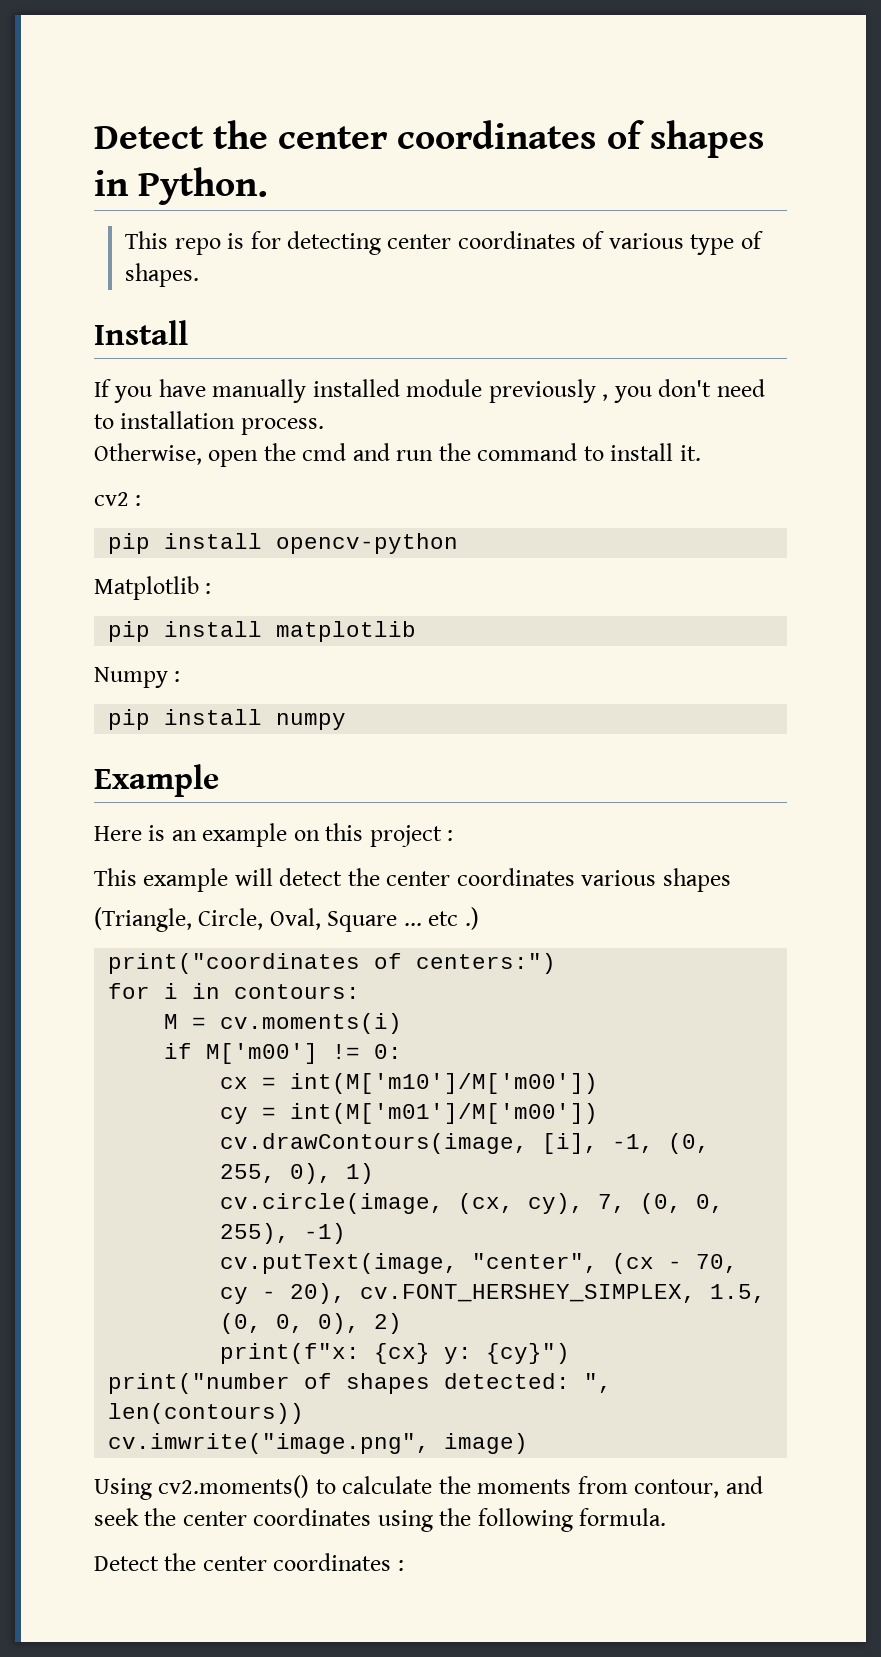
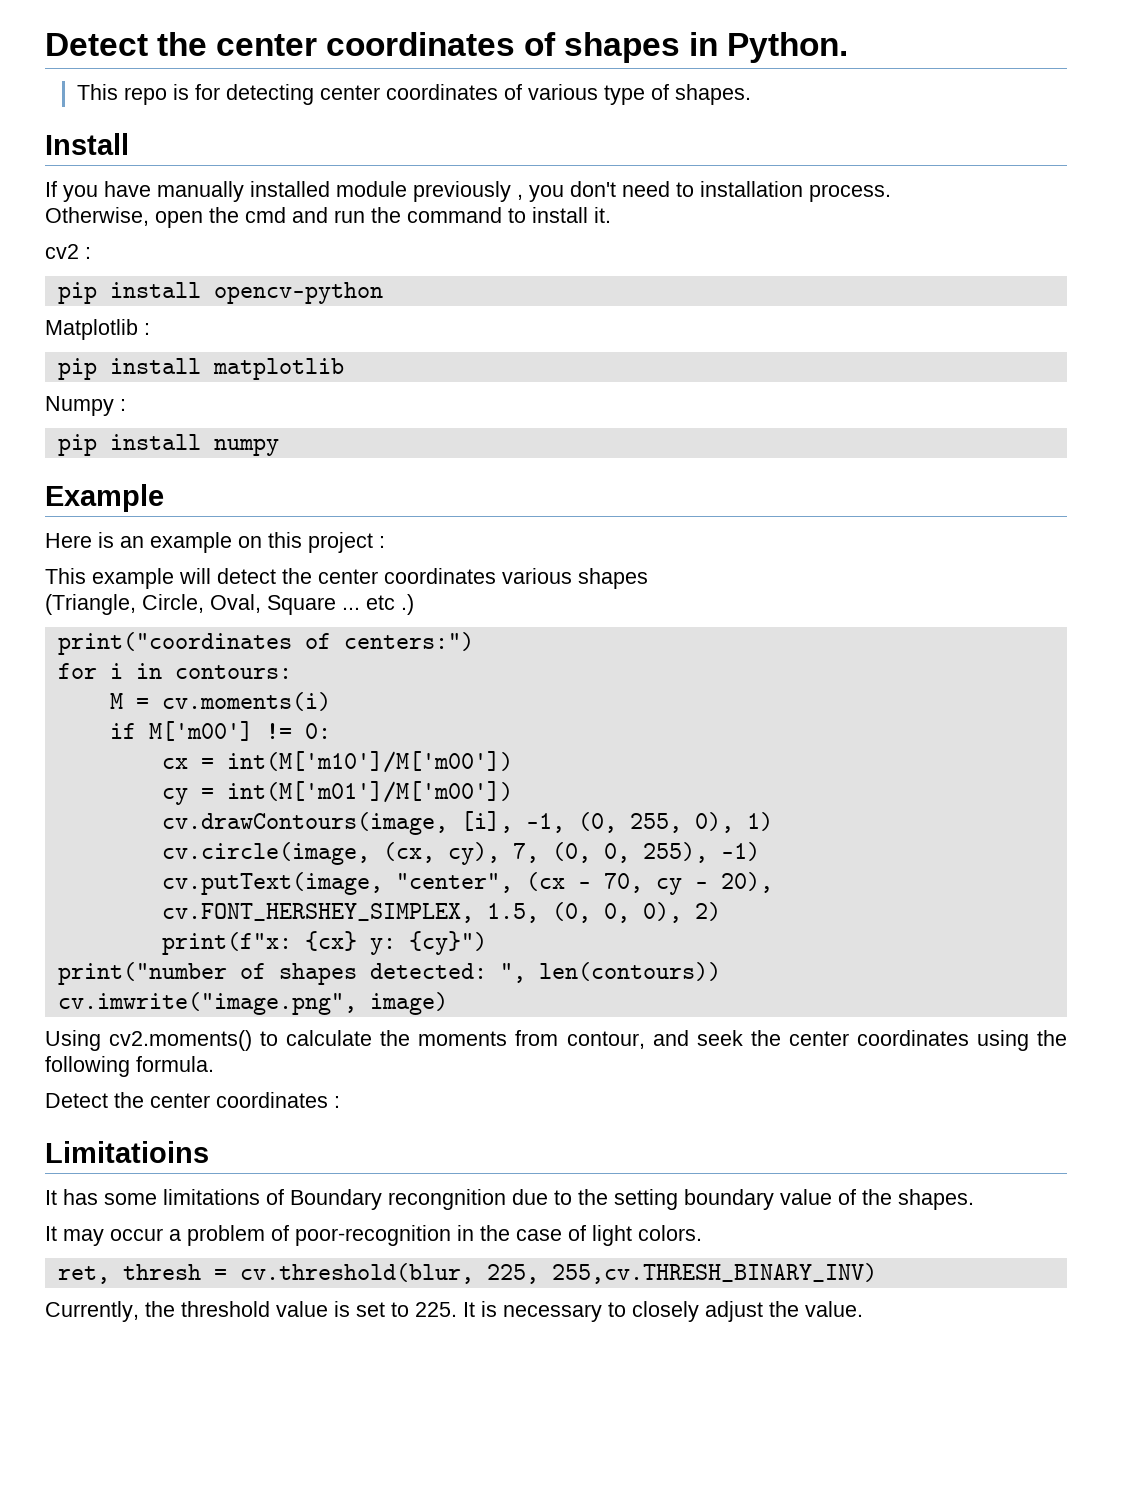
(404, 1565) none -> [45,1141,209,1163] [45,1189,974,1210] [45,1225,702,1246] [57,1263,877,1284] [45,1301,863,1322] // Limitatioins // It has some limitations of Boundary recongnition due to the setting boundary value of the shapes. // It may occur a problem of poor-recognition in the case of light colors. // ret, thresh = cv.threshold(blur, 225, 255,cv.THRESH_BINARY_INV) // Currently, the threshold value is set to 225. It is necessary to closely adjust the value.

